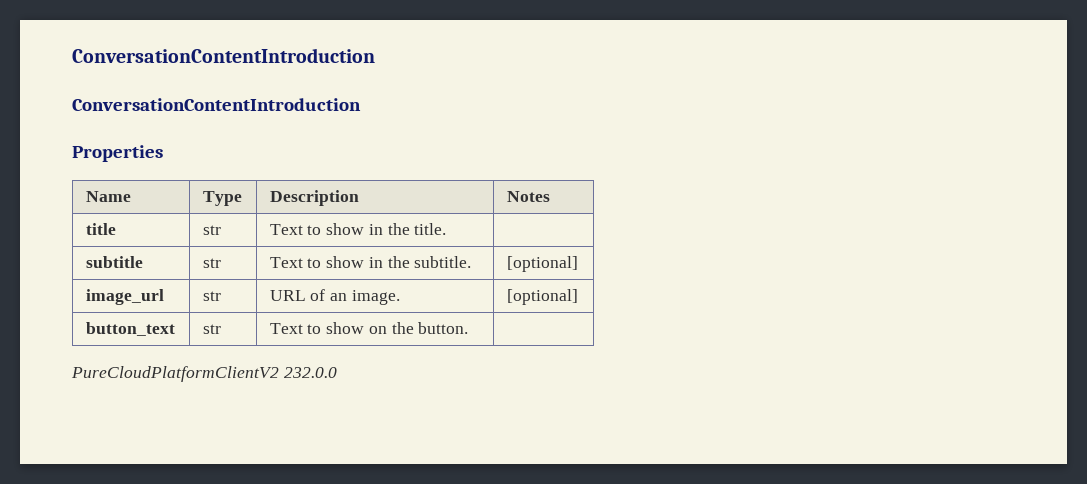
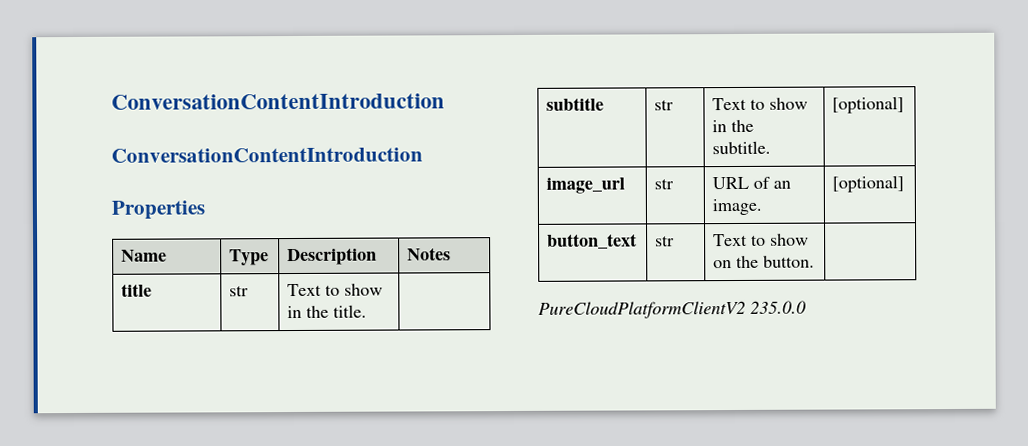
[283,367,337,378] 232.0.0 -> [750,300,806,314] 235.0.0

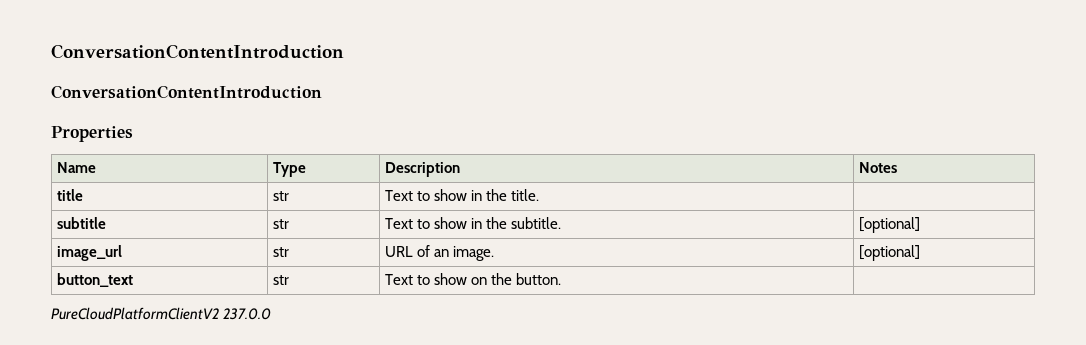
[750,300,806,314] 235.0.0 -> [223,308,272,320] 237.0.0

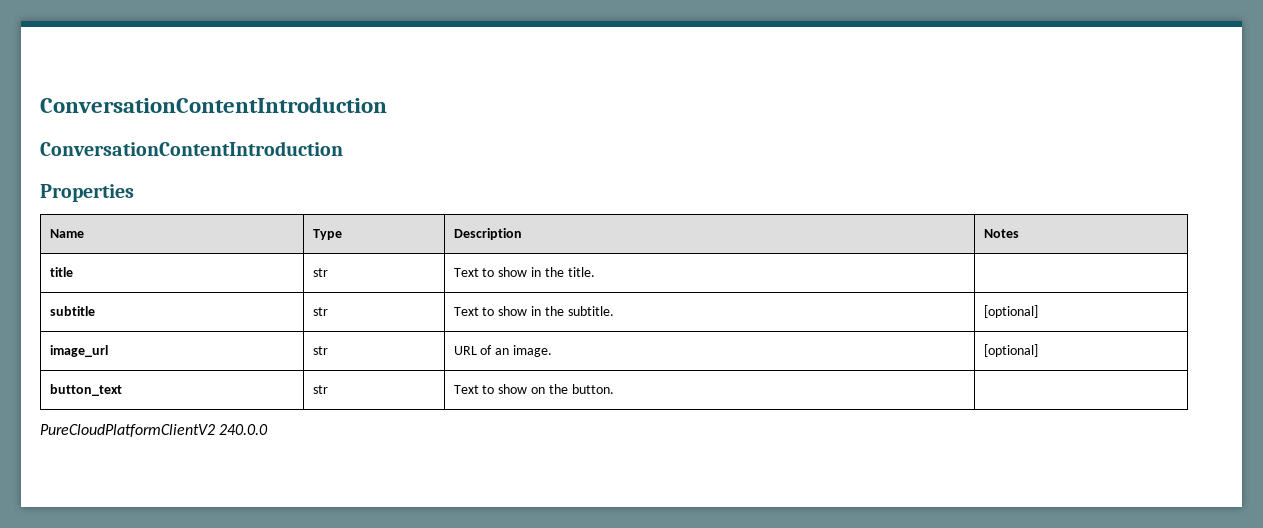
[223,308,272,320] 237.0.0 -> [219,424,269,435] 240.0.0

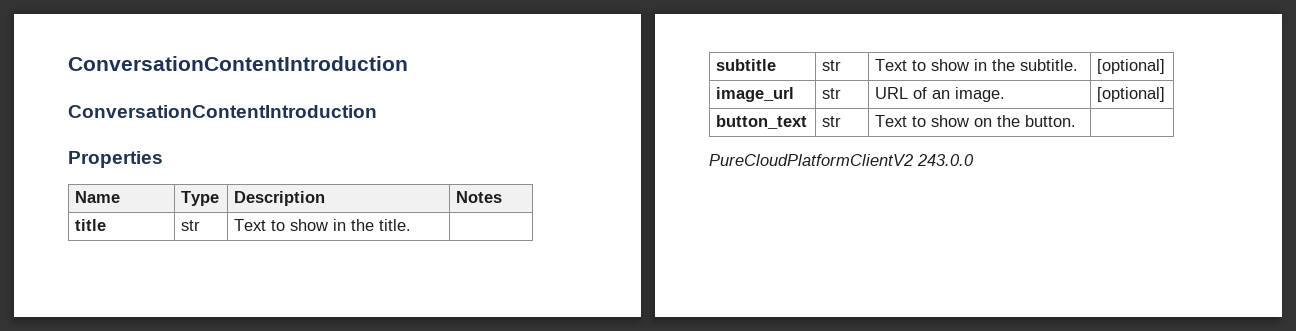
[219,424,269,435] 240.0.0 -> [917,154,974,166] 243.0.0

